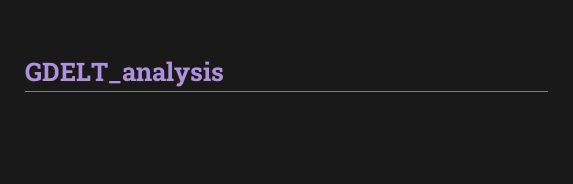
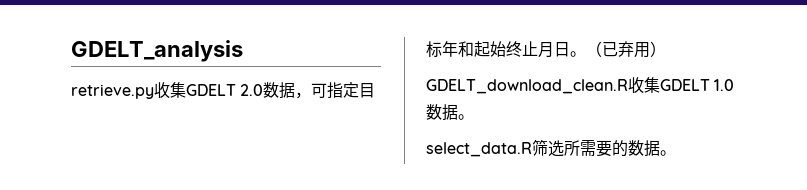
(224, 74) none -> [71,82,376,99] [426,41,666,58] [426,77,735,94] [426,104,474,121] [426,139,676,157] // retrieve.py收集GDELT 2.0数据，可指定目标年和起始终止月日。（已弃用） // GDELT_download_clean.R收集GDELT 1.0数据。 // select_data.R筛选所需要的数据。

